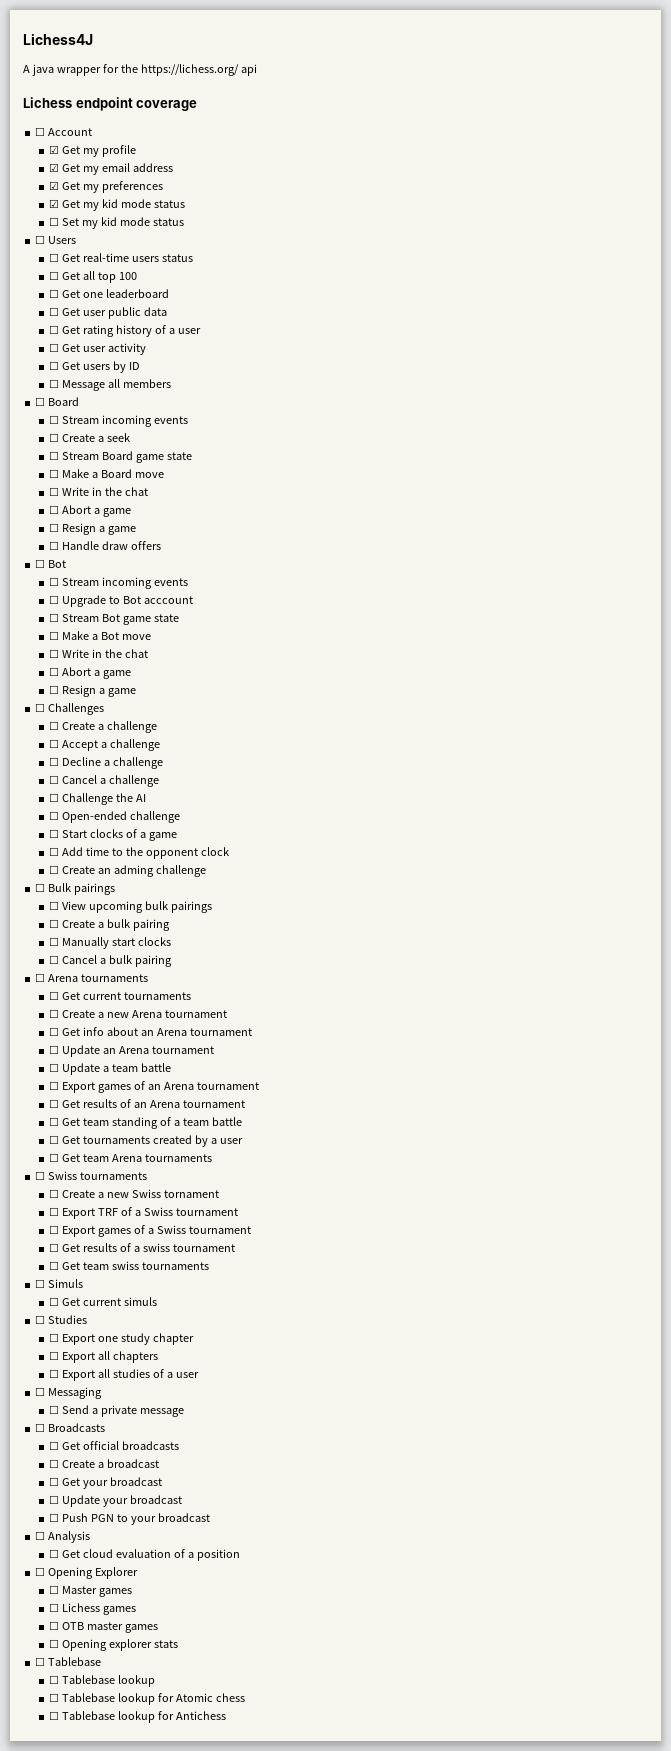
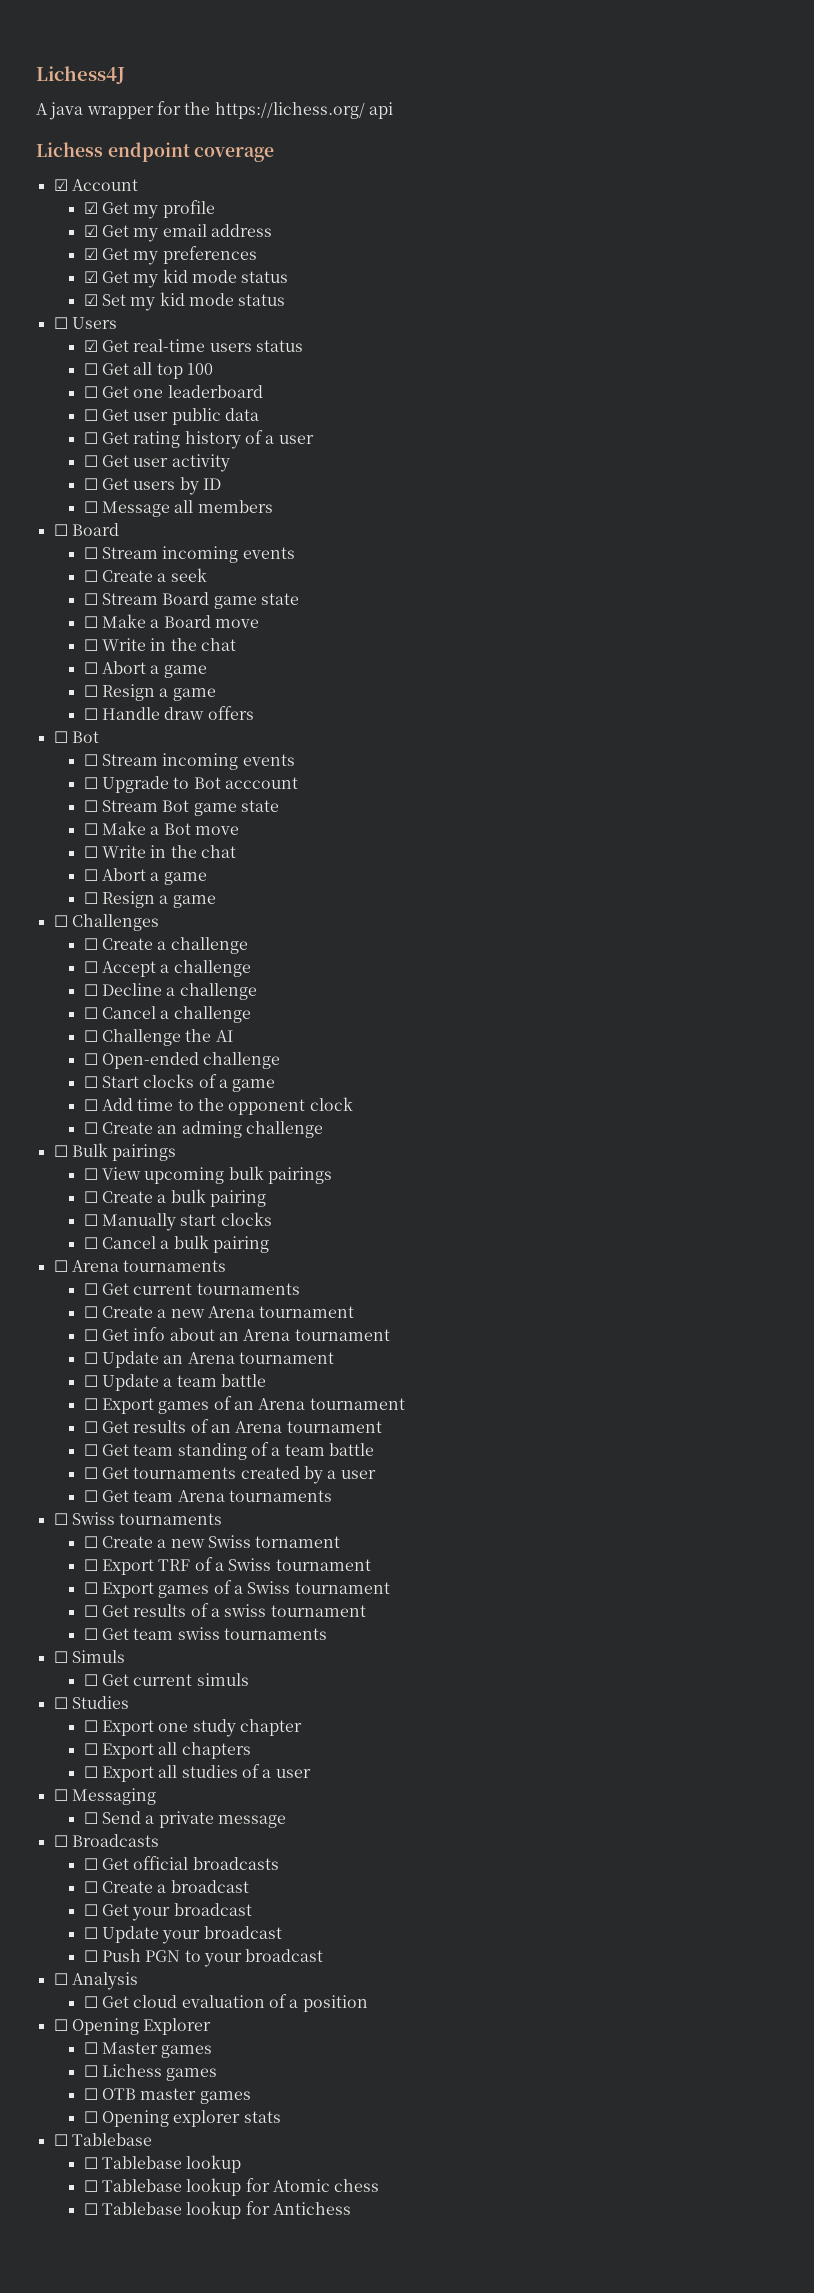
[35,127,46,136] ☐ -> [53,179,68,191] ☑
[49,217,60,226] ☐ -> [83,294,98,306] ☑
[49,253,60,262] ☐ -> [83,340,98,352] ☑

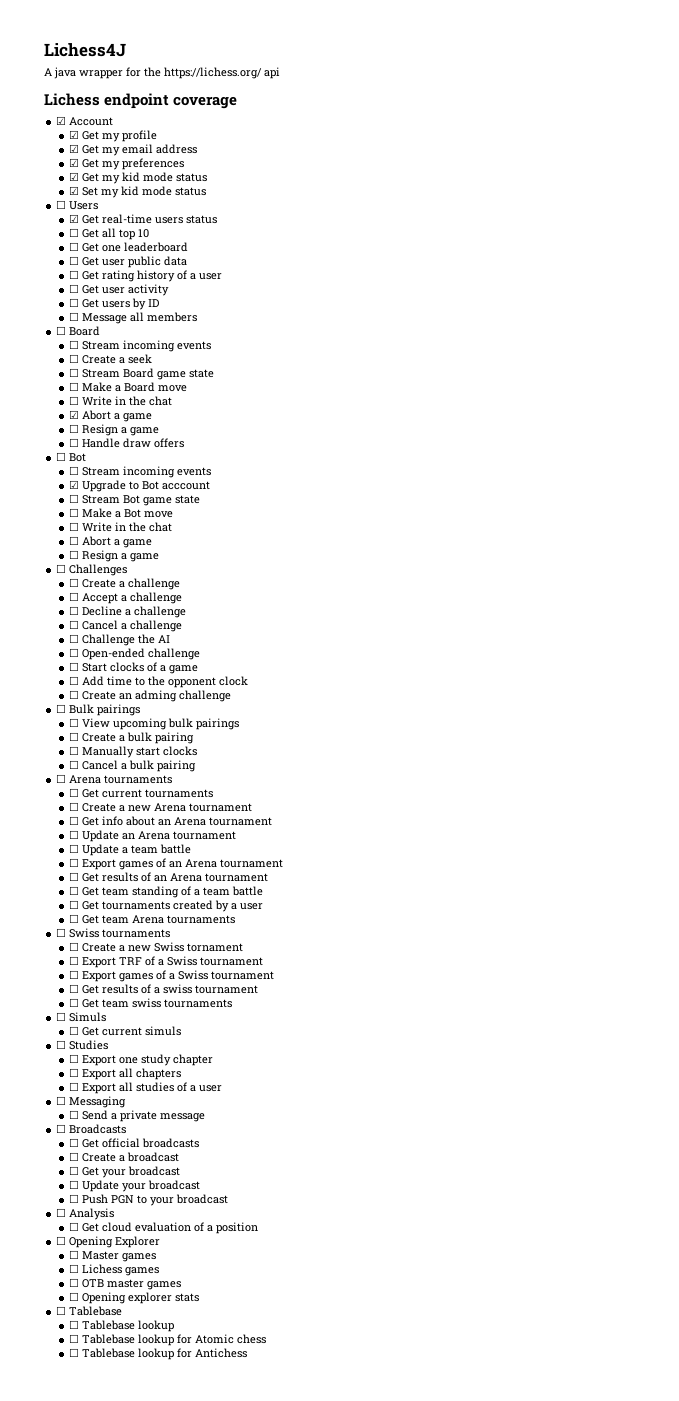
[186,363,213,375] 100 -> [137,229,149,238] 10
[83,662,98,674] ☐ -> [68,410,79,419] ☑
[83,777,98,789] ☐ -> [68,480,79,489] ☑

